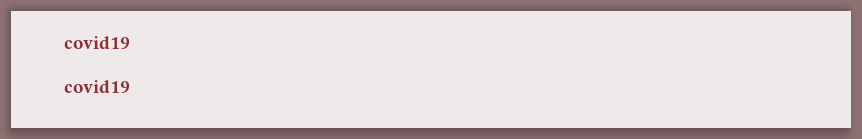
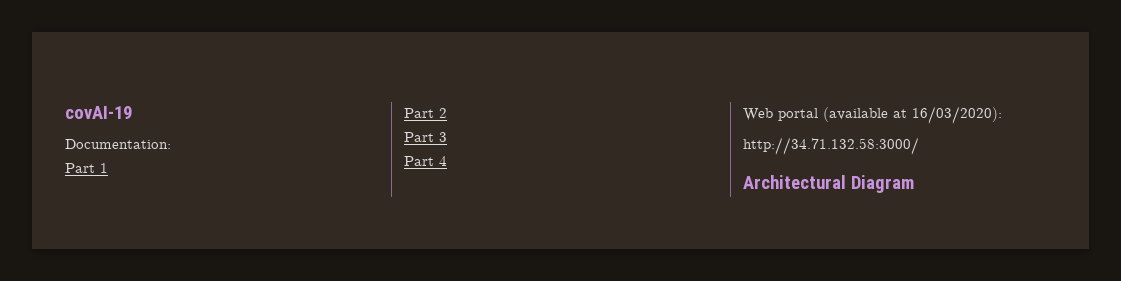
[64,36,130,50] [64,80,130,94] covid19 // covid19 -> [65,106,132,119] [65,139,171,149] [65,163,108,173] [404,108,447,118] [404,132,447,142] [404,156,447,166] [743,106,1002,124] [743,137,919,155] [743,175,914,193] covAI-19 // Documentation: // Part 1 // Part 2 // Part 3 // Part 4 // Web portal (available at 16/03/2020): // http://34.71.132.58:3000/ // Architectural Diagram

